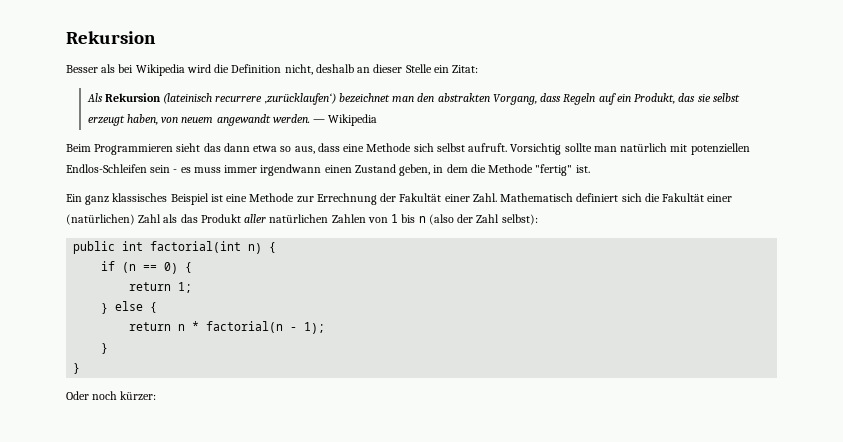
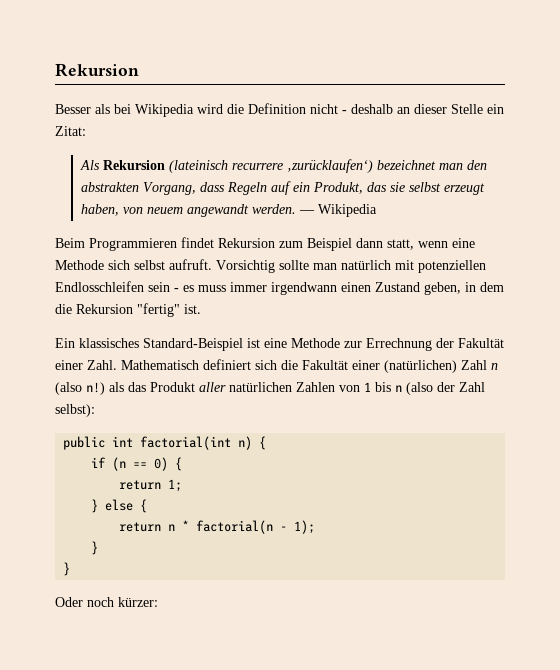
[284,64,313,75] nicht, -> [310,104,347,114] nicht -
[176,143,340,154] sieht das dann etwa so aus, dass -> [181,237,448,251] findet Rekursion zum Beispiel dann statt, wenn
[66,164,147,173] Endlos-Schleifen -> [55,281,144,292] Endlosschleifen
[488,164,534,173] Methode -> [76,304,133,314] Rekursion
[85,193,209,205] ganz klassisches Beispiel -> [79,338,243,351] klassisches Standard-Beispiel
(162, 218) none -> [491,363,498,370] [55,382,105,395] n (also n!)

